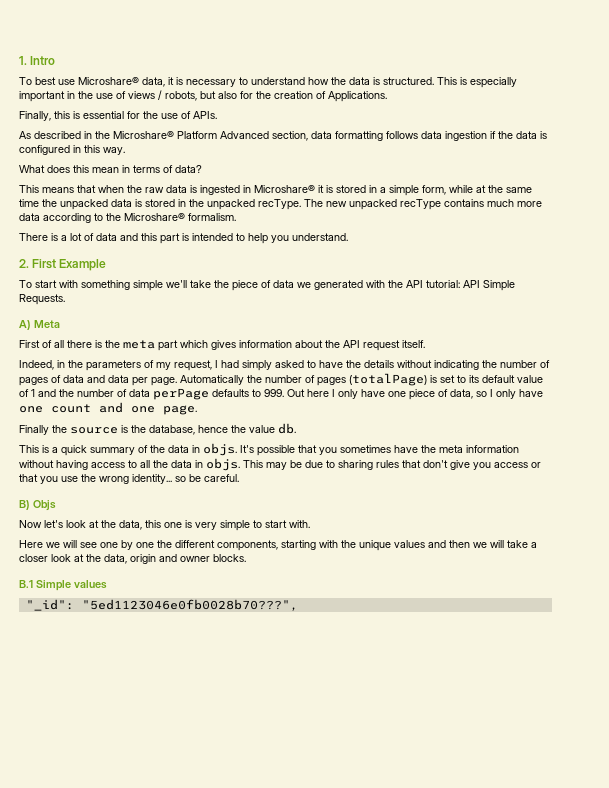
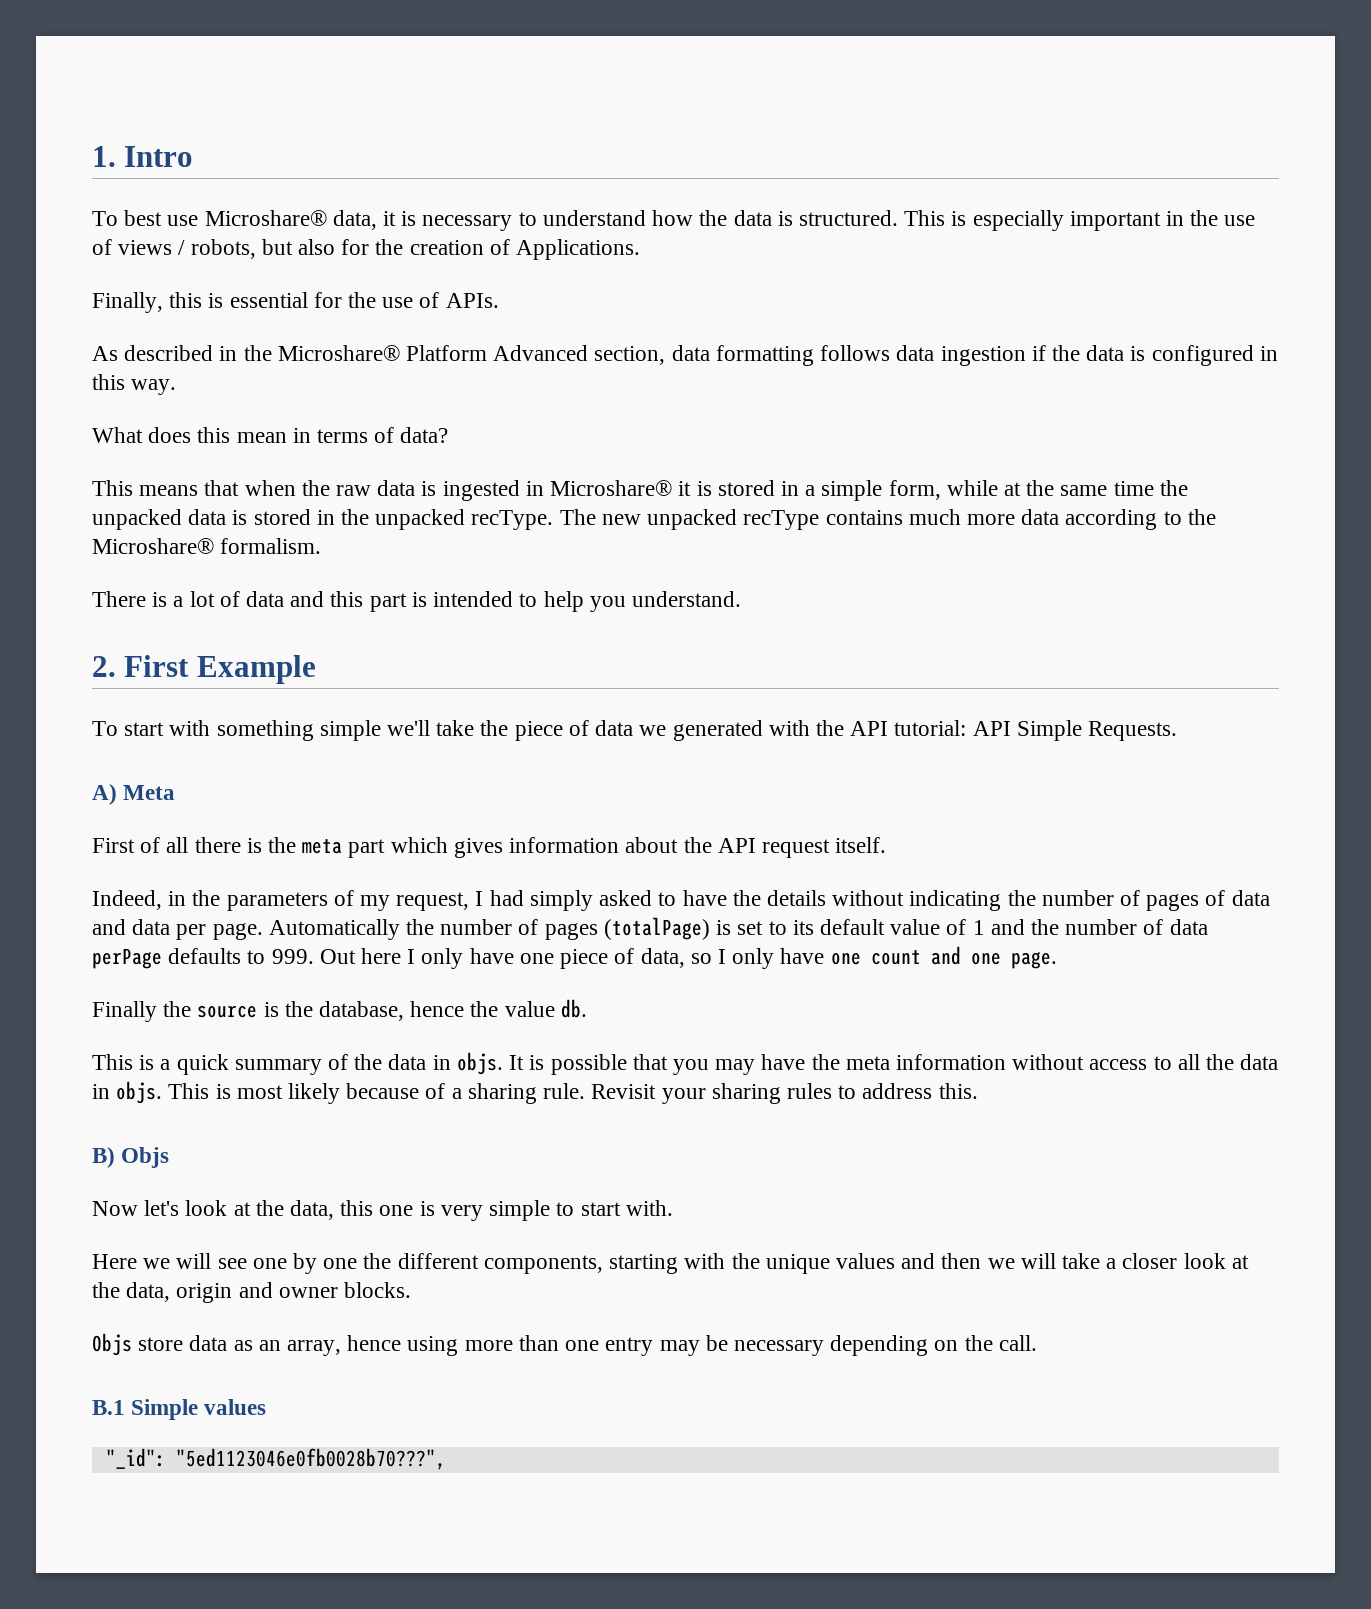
[240,445,254,453] It's -> [509,1055,545,1070] It is
[340,445,391,453] sometimes -> [715,1059,756,1075] may
[56,460,88,470] having -> (1085, 1062) none
[266,460,541,470] [19,474,239,484] may be due to sharing rules that don't give you access or that you use the wrong identity... so be careful. -> [215,1083,978,1104] is most likely because of a sharing rule. Revisit your sharing rules to address this.
(246, 558) none -> [92,1333,1037,1356] // Objs store data as an array, hence using more than one entry may be necessary depending on the call.

